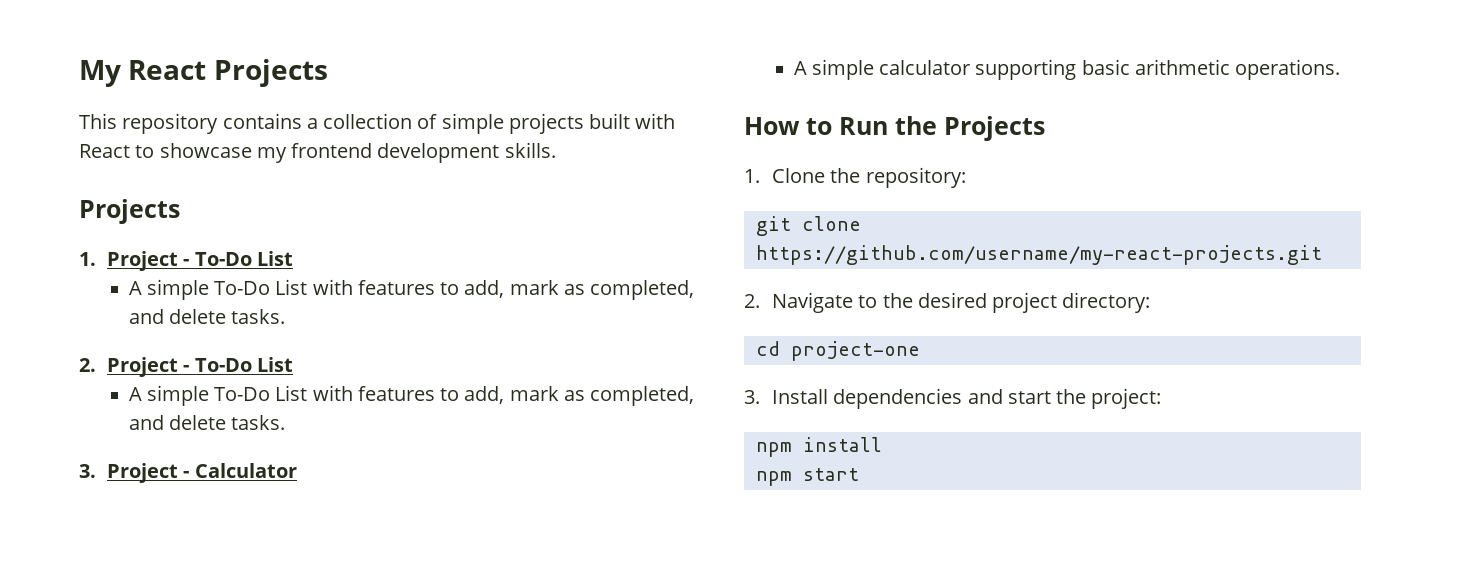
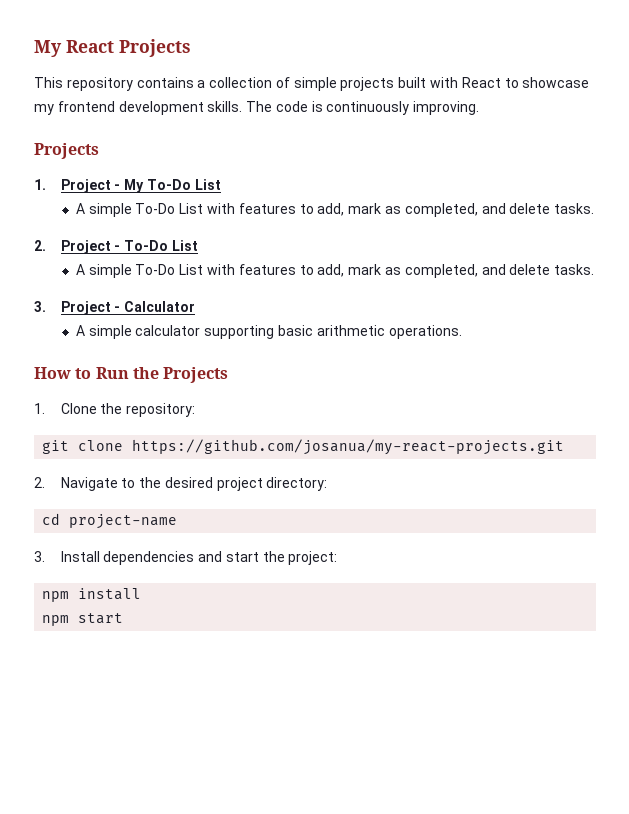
(556, 150) none -> [246,101,480,115] The code is continuously improving.
(190, 262) none -> [124,179,145,193] My
[755,245,1322,265] https://github.com/username/my-react-projects.git -> [132,439,565,455] https://github.com/josanua/my-react-projects.git
[790,341,920,361] project-one -> [69,514,178,529] project-name

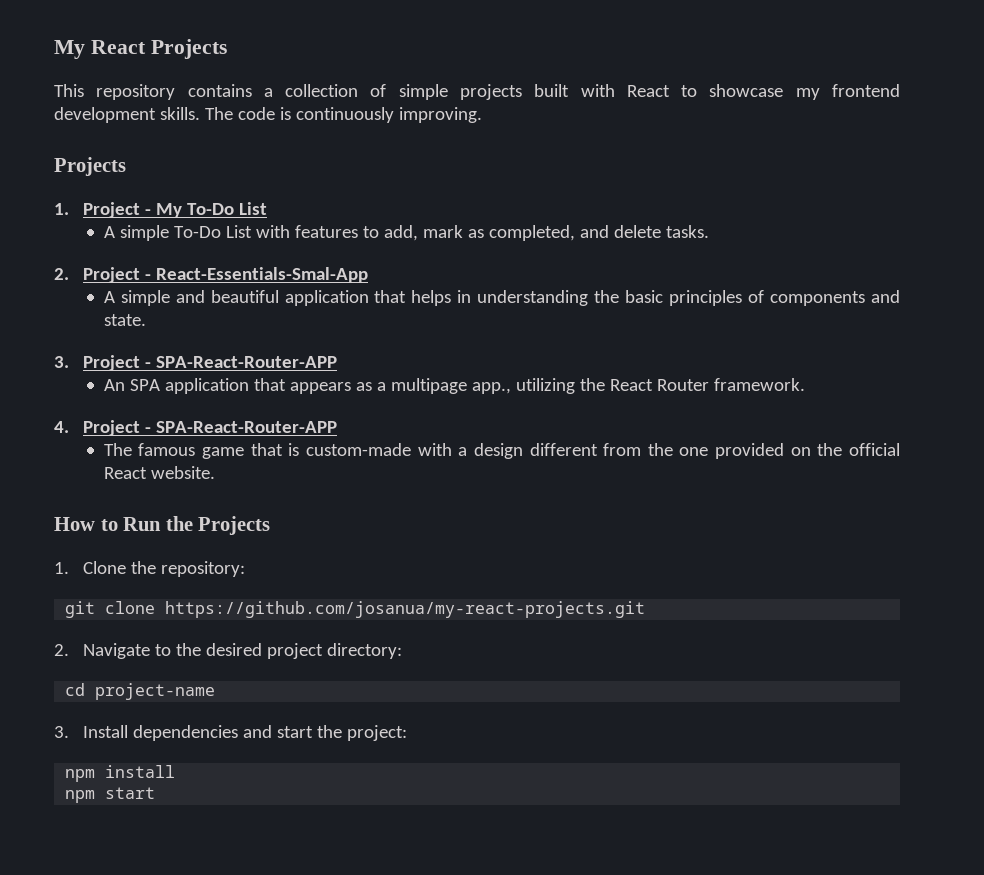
[124,240,198,251] [75,264,595,278] [34,301,196,315] [75,325,462,339] To-Do List // A simple To-Do List with features to add, mark as completed, and delete tasks. // 3. Project - Calculator // A simple calculator supporting basic arithmetic operations. -> [156,267,369,283] [103,290,901,306] [103,314,146,326] [54,355,338,371] [103,378,805,394] [54,420,338,436] [103,443,900,459] [103,466,215,479] React-Essentials-Smal-App // A simple and beautiful application that helps in understanding the basic principles of components and state. // 3. Project - SPA-React-Router-APP // An SPA application that appears as a multipage app., utilizing the React Router framework. // 4. Project - SPA-React-Router-APP // The famous game that is custom-made with a design different from the one provided on the official React website.

